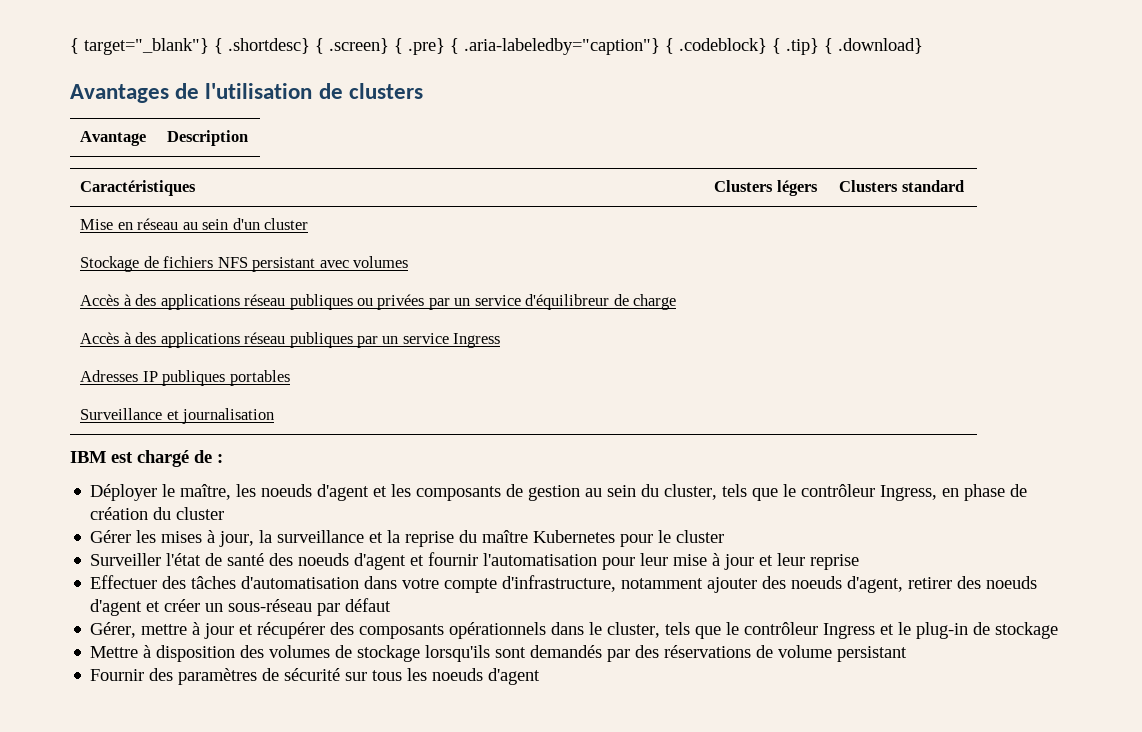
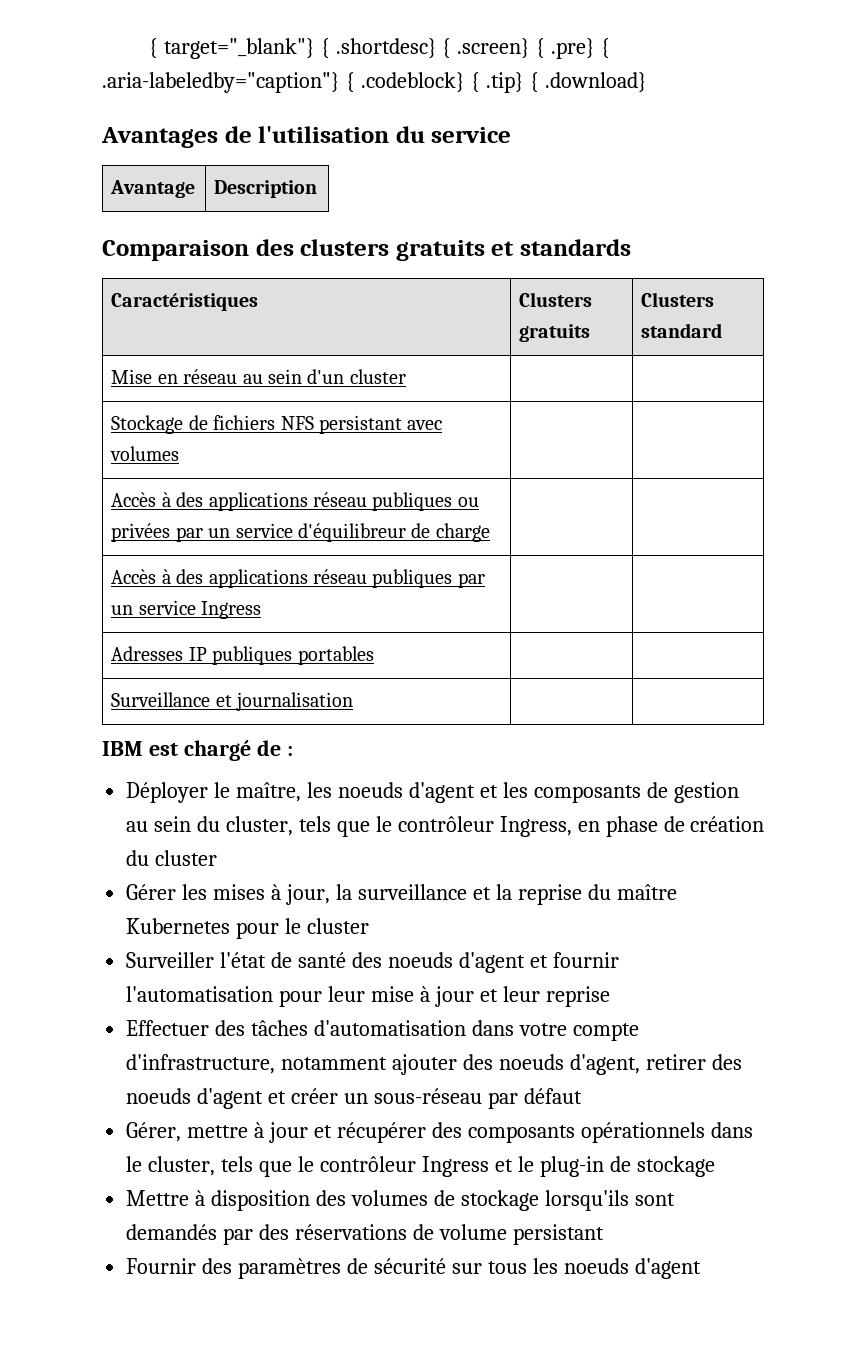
[318,83,423,99] de clusters -> [395,126,512,143] du service
(249, 138) none -> [102,239,632,261] // Comparaison des clusters gratuits et standards
[776,180,818,196] légers -> [519,324,591,342] gratuits

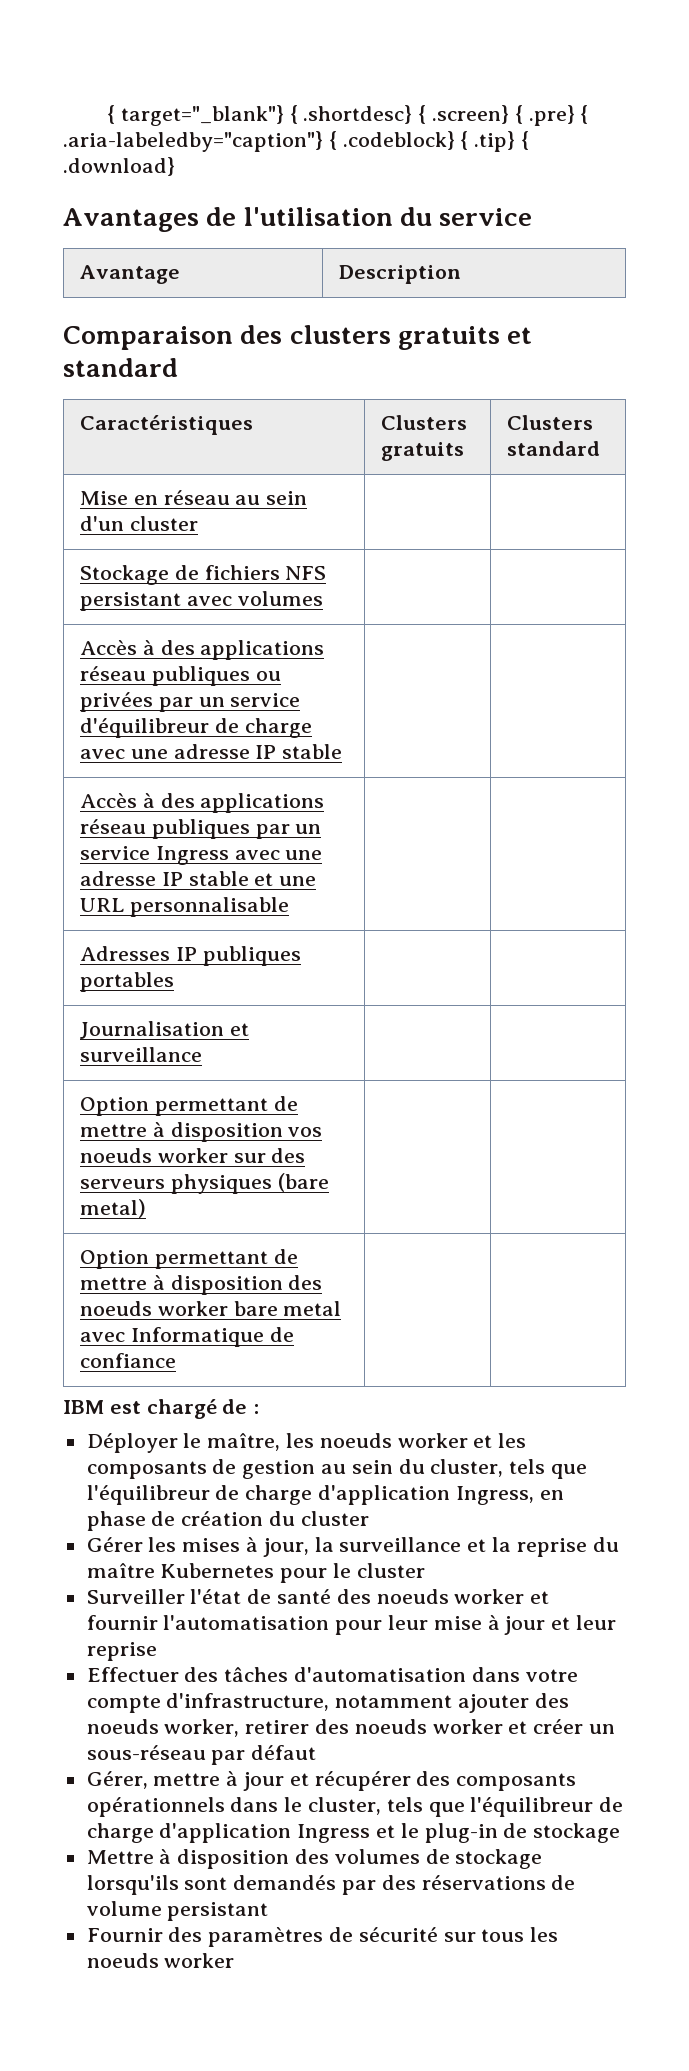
[520,239,632,256] standards -> [63,358,178,377] standard
(490, 532) none -> [79,744,343,759] avec une adresse IP stable
[111,646,374,665] [111,692,354,711] | | // Adresses IP publiques portables | | // Surveillance et journalisation -> [234,850,323,860] [79,871,317,886] [79,897,289,917] [79,946,301,966] [79,972,174,992] [79,1021,249,1039] [79,1047,202,1062] [79,1096,298,1116] [79,1122,323,1142] [79,1148,306,1163] [79,1173,329,1194] [79,1199,146,1218] [79,1249,298,1269] [79,1275,323,1295] [79,1301,342,1316] [79,1327,294,1347] [79,1353,176,1368] avec une adresse IP stable et une URL personnalisable | | // Adresses IP publiques portables | | // Journalisation et surveillance | | // Option permettant de mettre à disposition vos noeuds worker sur des serveurs physiques (bare metal) | | // Option permettant de mettre à disposition des noeuds worker bare metal avec Informatique de confiance
[408,782,475,803] d'agent -> [397,1433,468,1448] worker
[375,816,494,832] le contrôleur -> [86,1485,451,1505] l'équilibreur de charge d'application
[458,952,525,973] d'agent -> [454,1589,525,1604] worker
[569,1054,640,1075] d'agent, -> [164,1719,240,1737] worker,
[197,1088,264,1109] d'agent -> [432,1719,503,1734] worker
[297,1156,416,1172] le contrôleur -> [470,1797,624,1817] [86,1823,292,1843] l'équilibreur de charge d'application
[634,1258,701,1279] d'agent -> [164,1953,235,1968] worker

